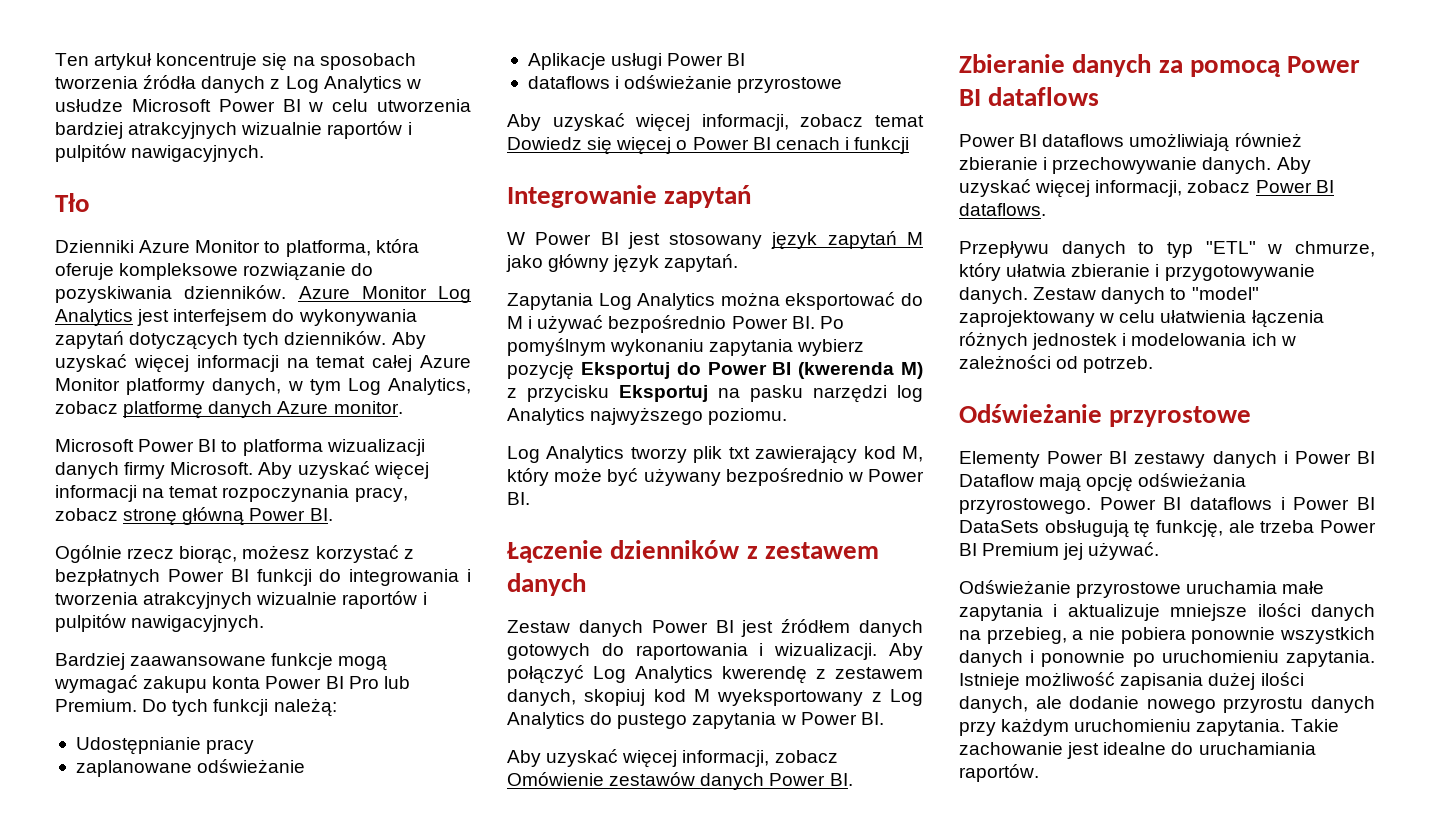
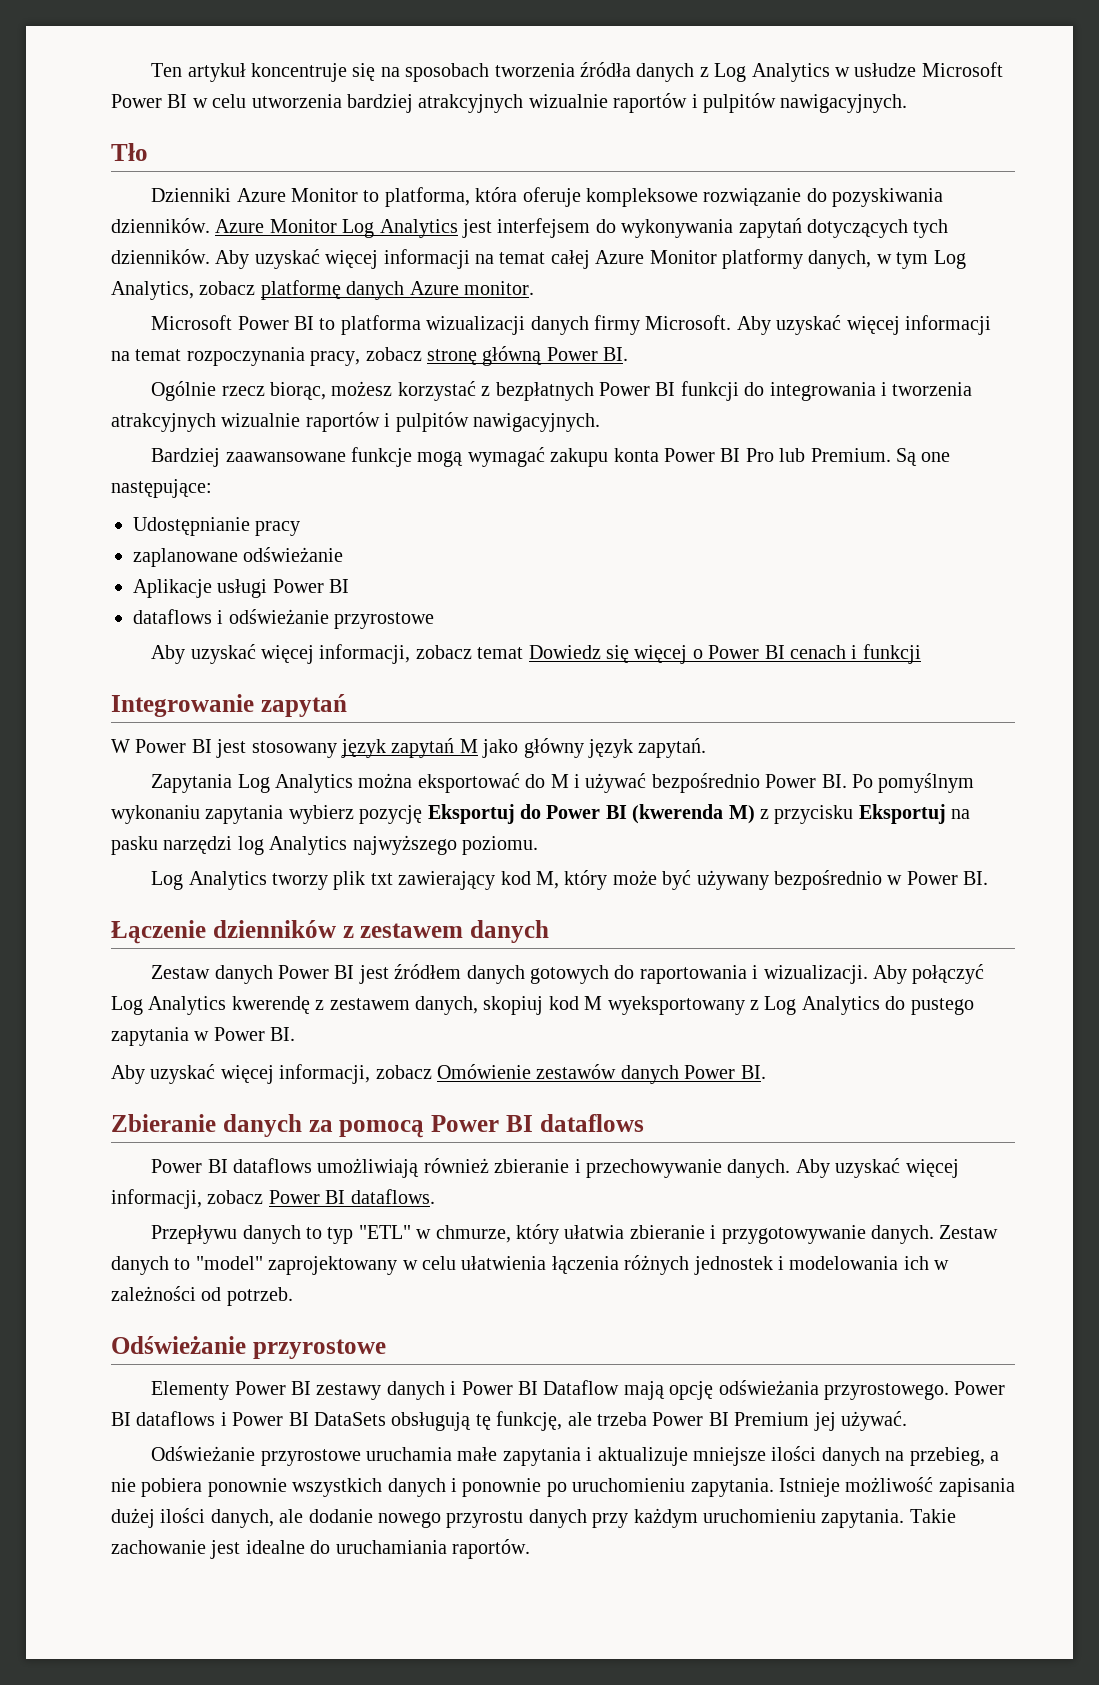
[142,698,337,717] Do tych funkcji należą: -> [896,448,951,466] [111,479,212,498] Są one następujące:

